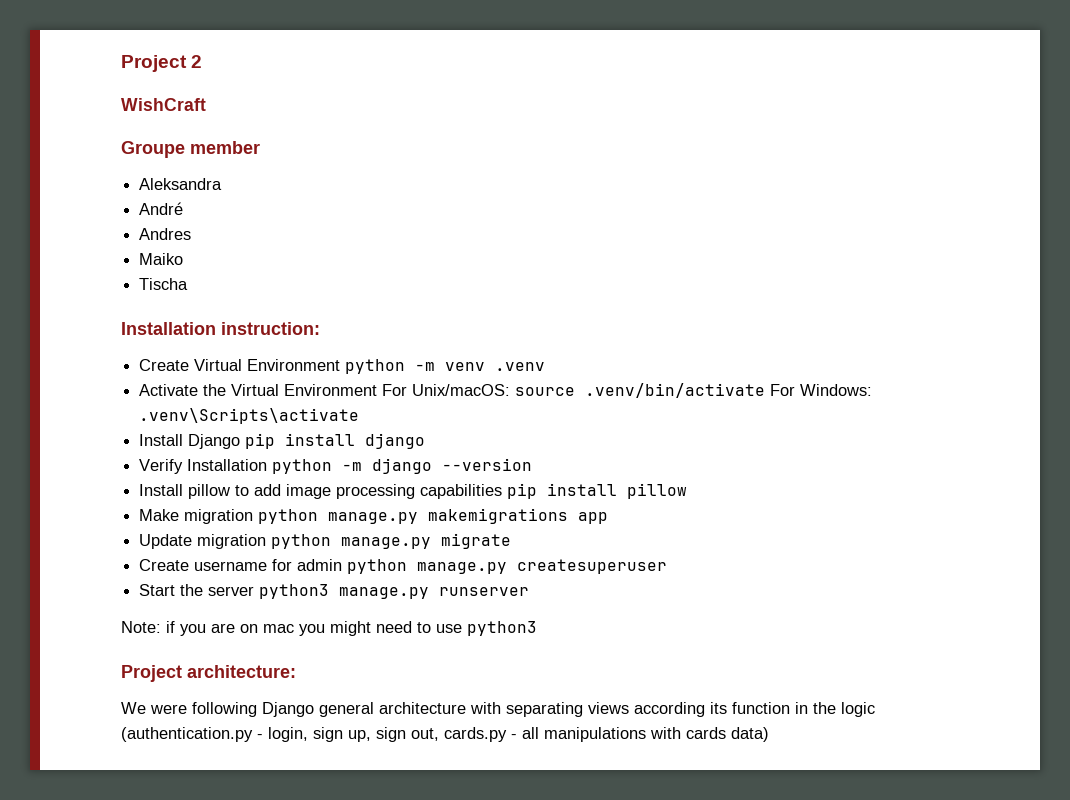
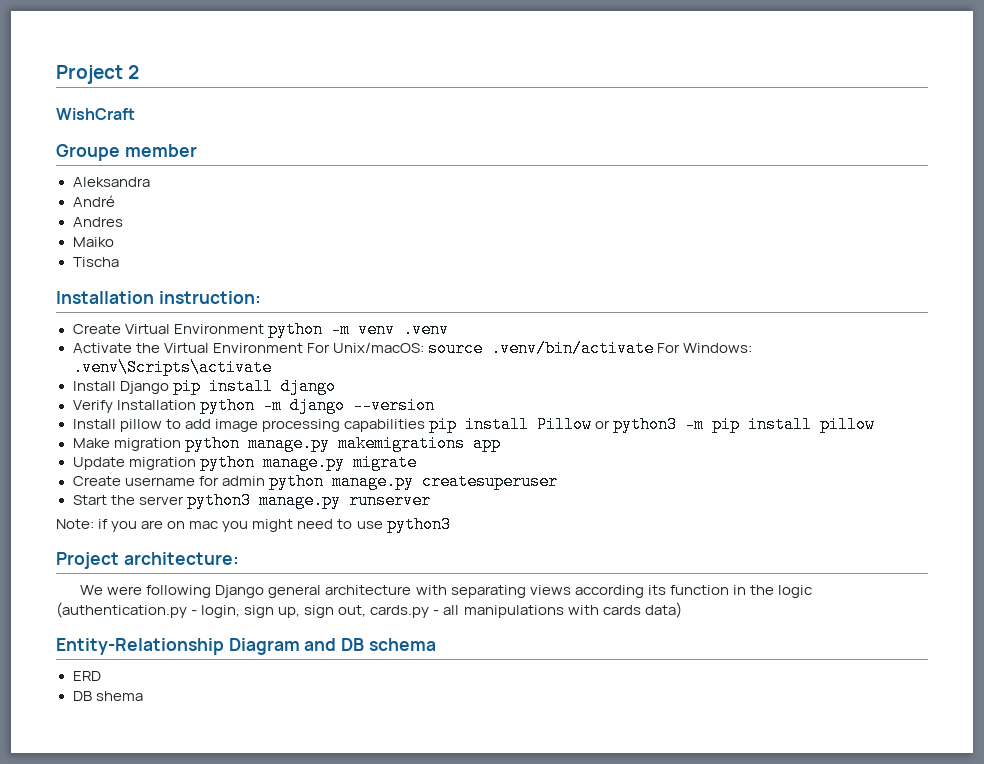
(618, 489) none -> [536,416,812,433] Pillow or python3 -m pip install
(769, 734) none -> [56,638,436,655] [72,671,101,681] [72,691,143,701] // Entity-Relationship Diagram and DB schema // ERD // DB shema

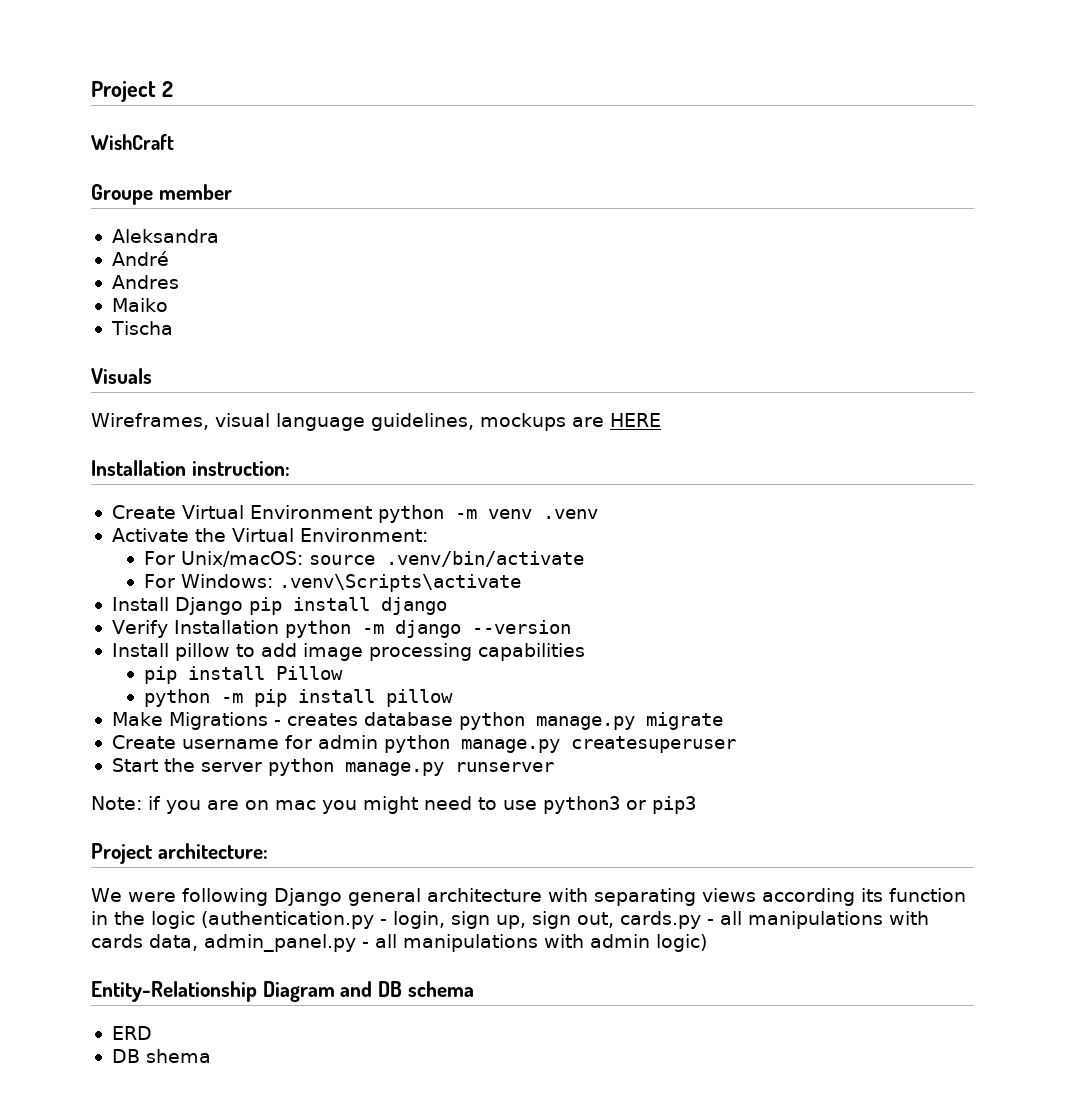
(119, 262) none -> [91,368,152,384] [91,413,661,431] // Visuals // Wireframes, visual language guidelines, mockups are HERE
[212,343,303,353] Environment -> [299,528,428,542] Environment: //
(654, 348) none -> (584, 559) //
(425, 425) none -> (585, 652) //
[594,416,677,433] or python3 -> [143,689,210,707] // python
[113,435,501,452] [72,457,196,470] migration python manage.py makemigrations app // Update migration -> [168,712,453,730] Migrations - creates database
[186,492,251,509] python3 -> [267,758,334,776] python
(451, 524) none -> [626,796,696,814] or pip3
[644,602,682,618] data) -> [149,934,707,952] data, admin_panel.py - all manipulations with admin logic)

